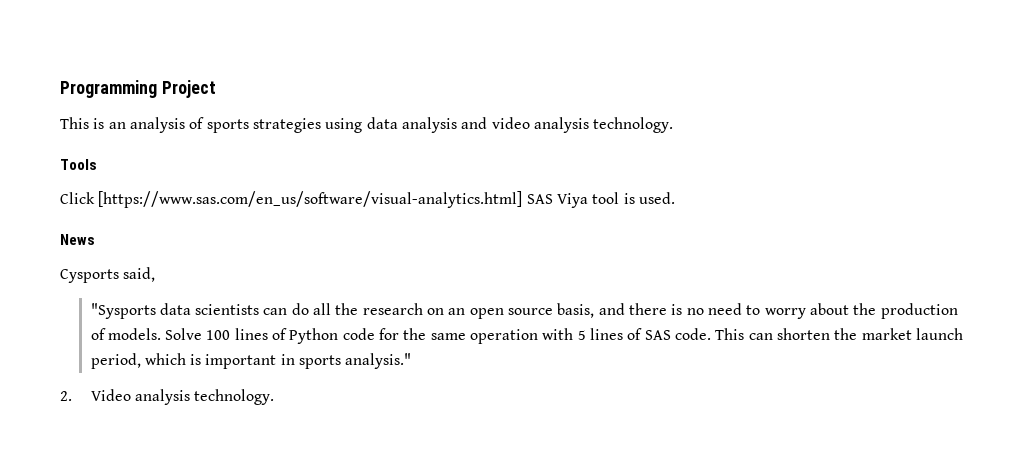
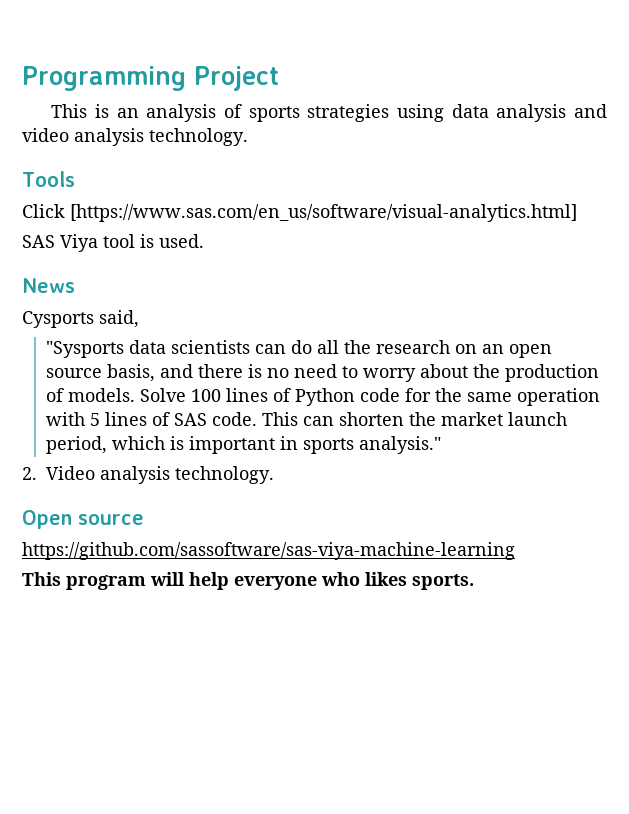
(523, 199) none -> (577, 213) //
(275, 397) none -> [22,510,144,529] [22,542,515,560] [22,572,474,590] // Open source // https://github.com/sassoftware/sas-viya-machine-learning // This program will help everyone who likes sports.

